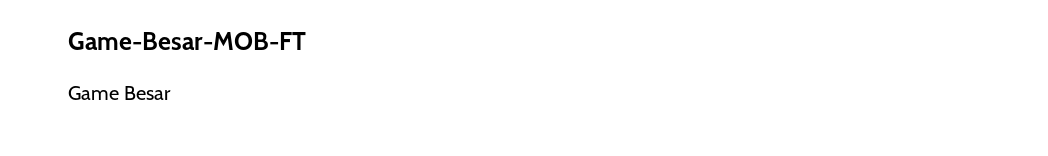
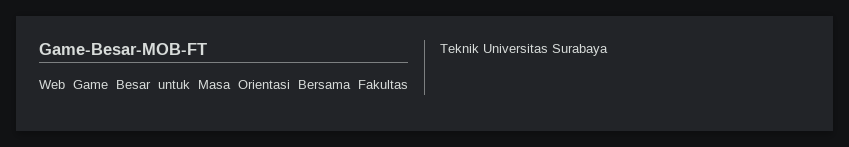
(306, 41) none -> [39,80,65,89] Web
(172, 93) none -> [158,80,408,89] [440,44,608,56] untuk Masa Orientasi Bersama Fakultas Teknik Universitas Surabaya

